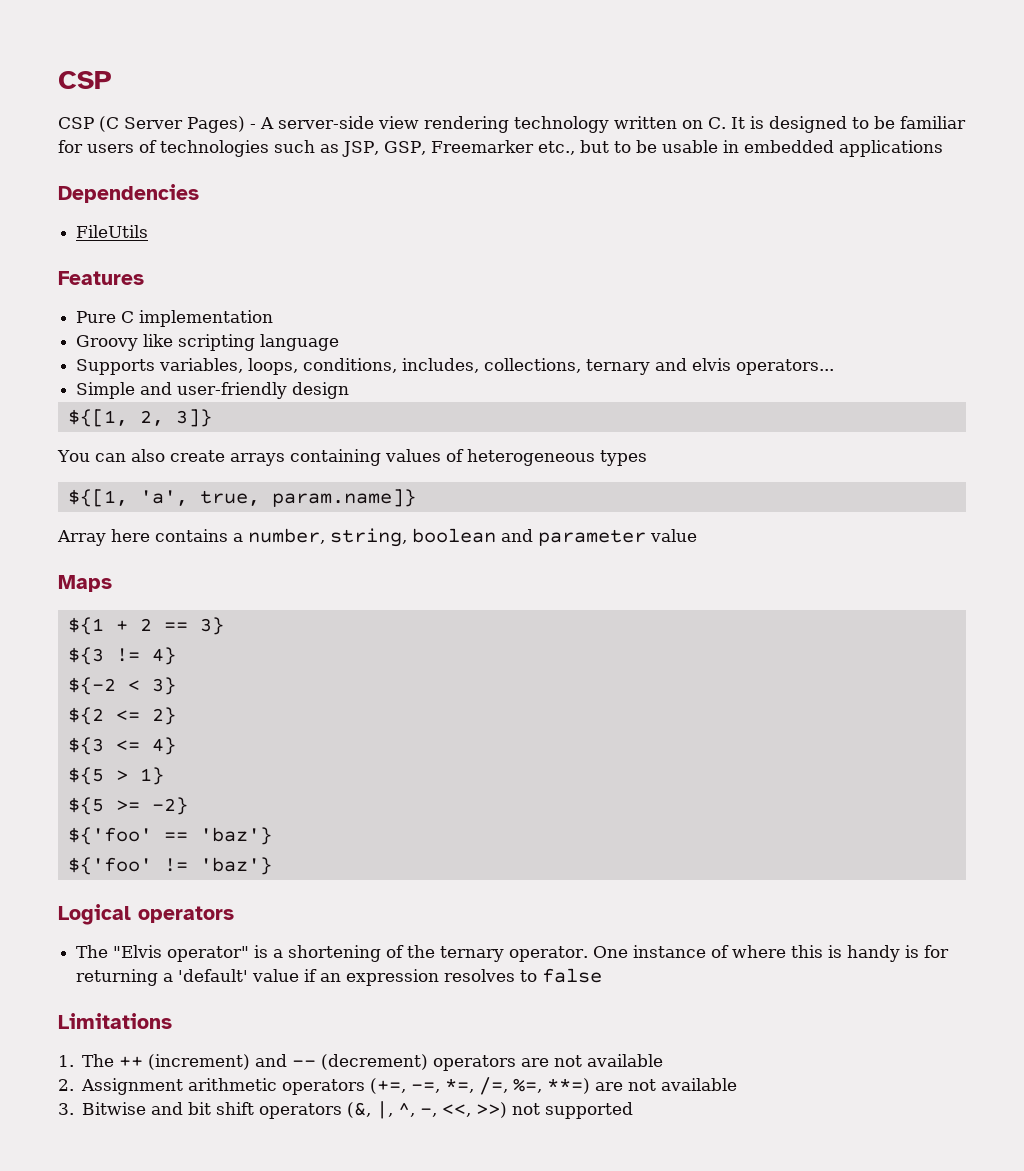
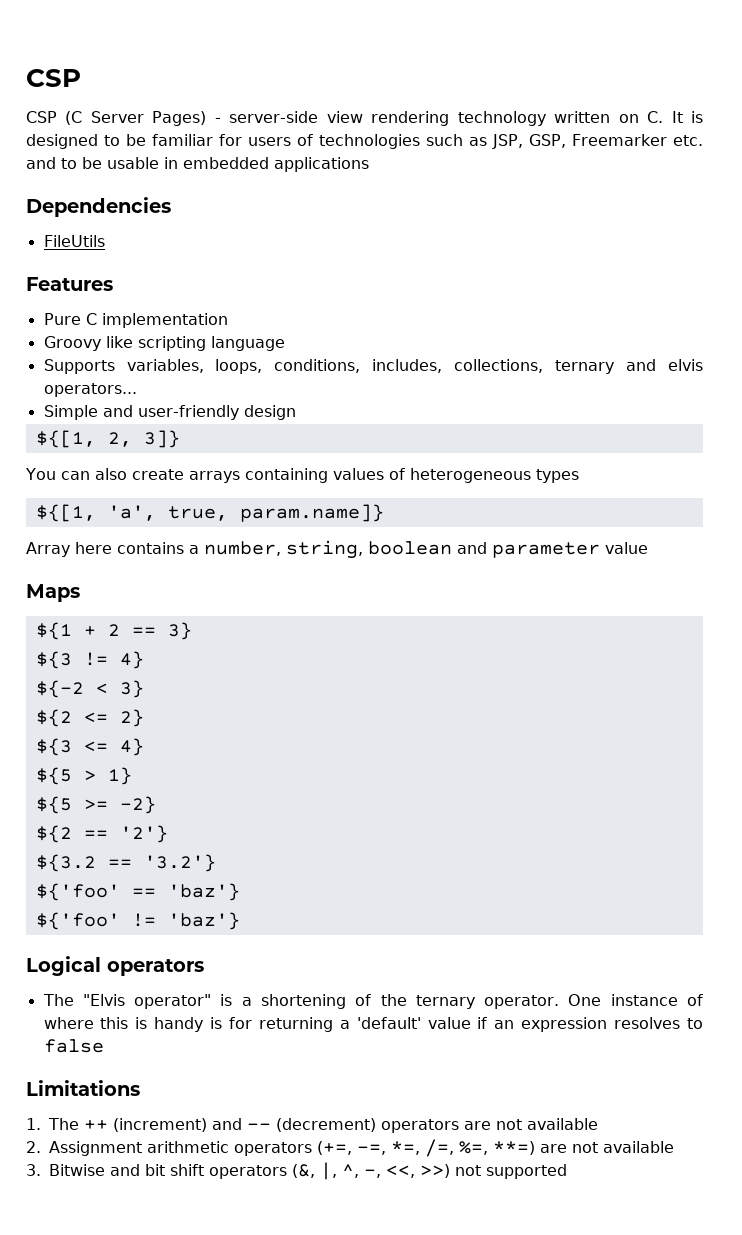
[260,117,274,129] A -> (221, 120) none
[537,140,609,155] etc., but -> [672,135,703,146] [26,157,56,169] etc. and
(188, 806) none -> [35,825,168,843] [35,854,216,872] // ${2 == '2'} // ${3.2 == '3.2'}

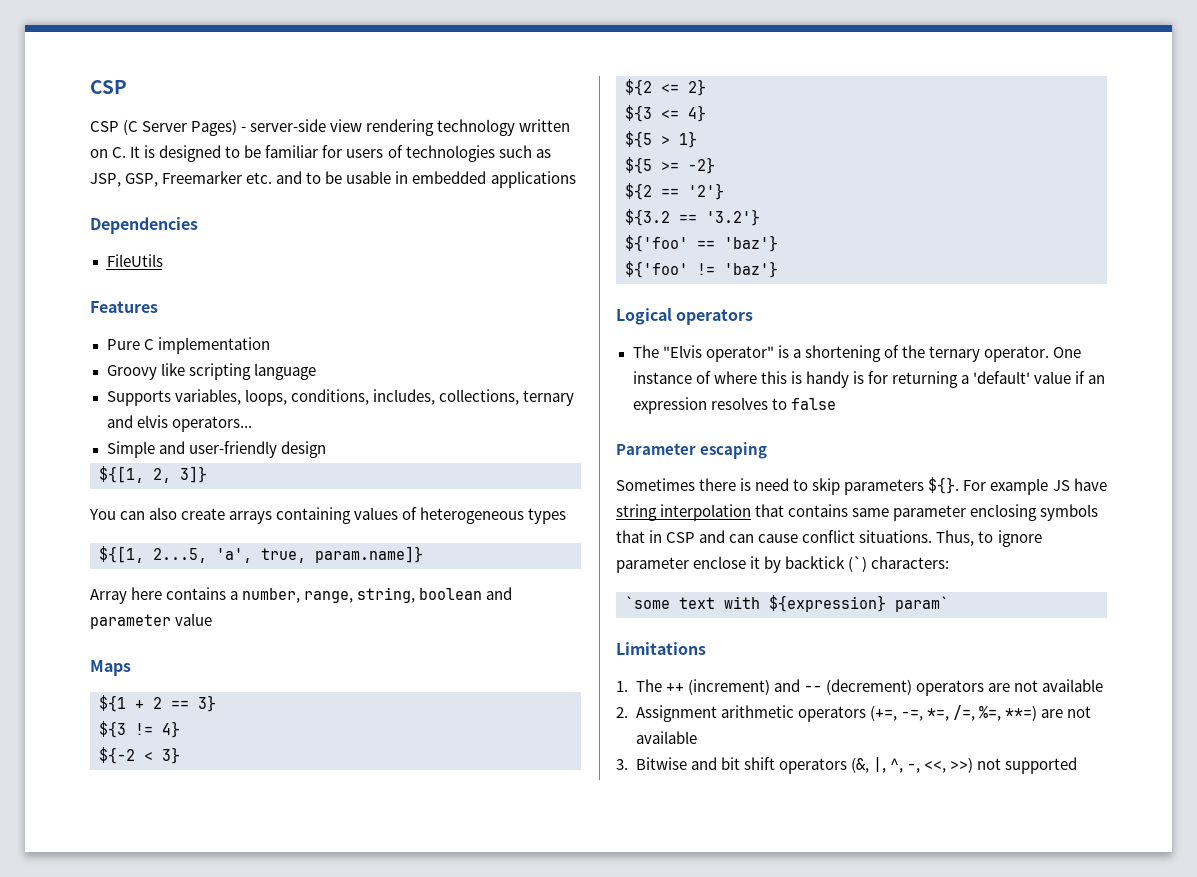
(96, 513) none -> [153,548,207,563] 2...5,
(281, 548) none -> [304,591,354,603] range,
(104, 1046) none -> [616,442,768,459] [616,477,1107,495] [616,504,1099,521] [616,530,1042,547] [616,556,950,573] [625,595,949,612] // Parameter escaping // Sometimes there is need to skip parameters ${}. For example JS have string interpolation that contains same parameter enclosing symbols that in CSP and can cause conflict situations. Thus, to ignore parameter enclose it by backtick (`) characters: // `some text with ${expression} param`

